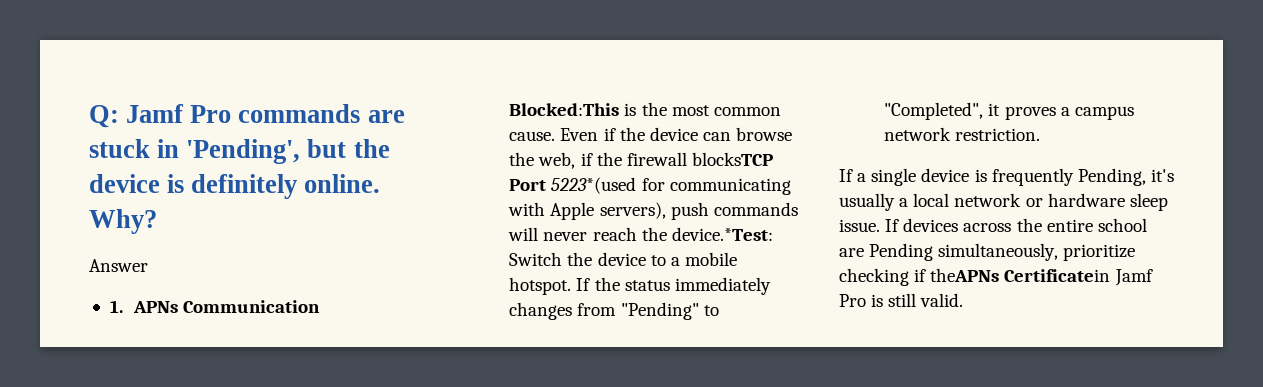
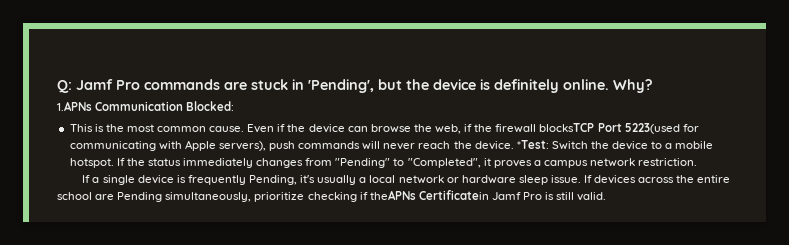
[89,259,148,272] [109,300,321,313] [509,103,620,116] Answer // 1. APNs Communication Blocked:This -> [57,101,235,111] [69,124,93,132] 1.APNs Communication Blocked: // This
[551,177,637,194] 5223*(used -> [624,123,680,134] 5223(used
[671,227,773,241] device.*Test: -> [474,140,549,150] device. *Test:

